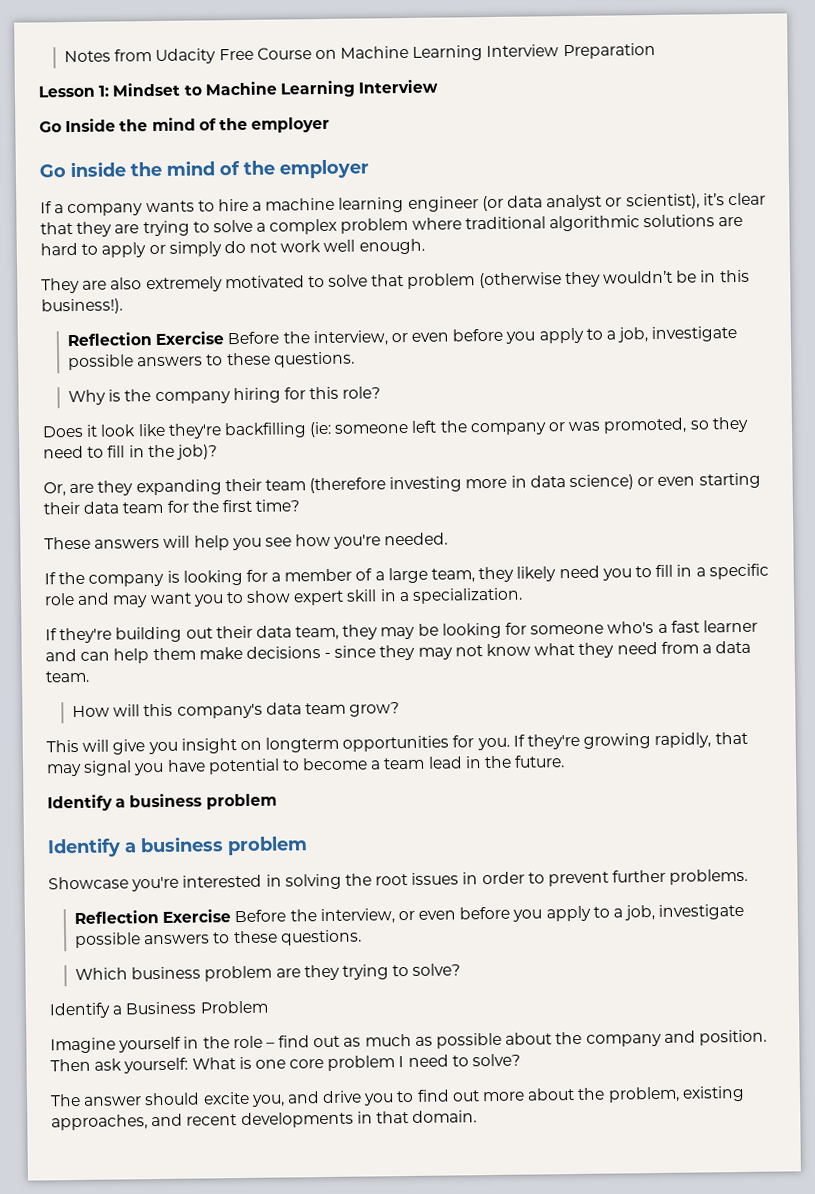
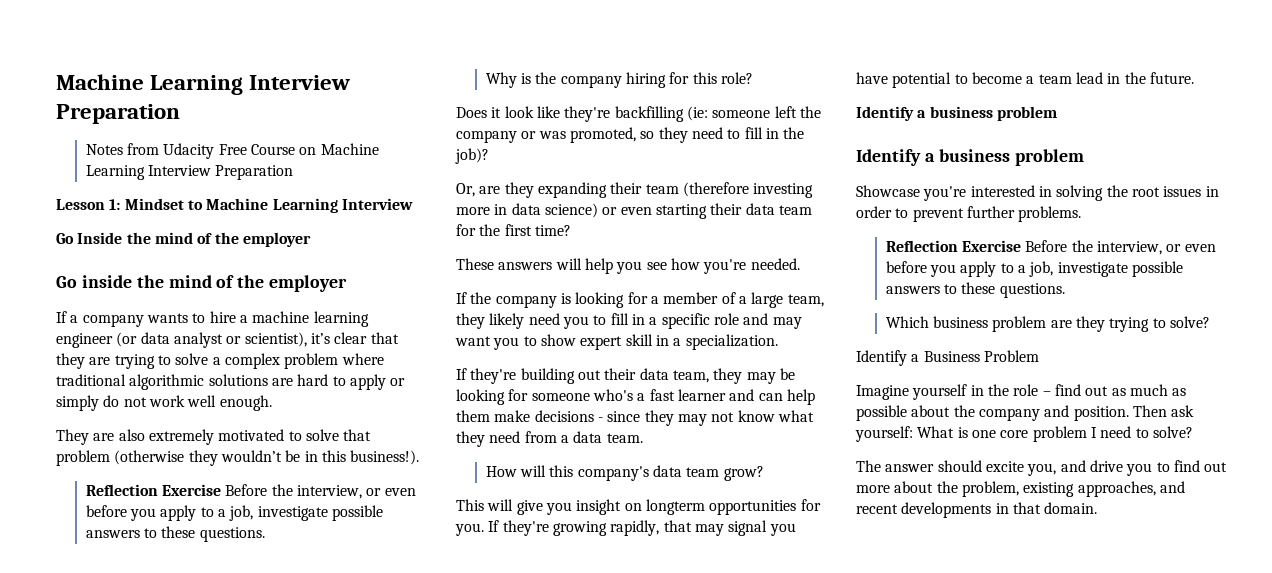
(64, 56) none -> [56,74,351,95] [56,104,180,124] Machine Learning Interview Preparation //

